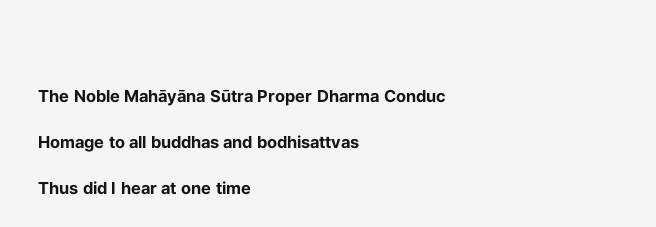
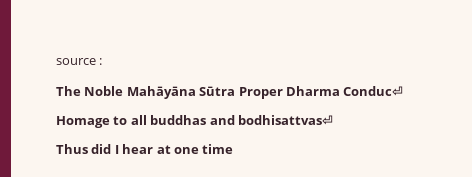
(38, 96) none -> [56,58,103,65] source : //
[383,89,446,103] Conduc -> [343,86,404,96] Conduc⏎
[256,135,359,149] bodhisattvas -> [237,115,333,125] bodhisattvas⏎

